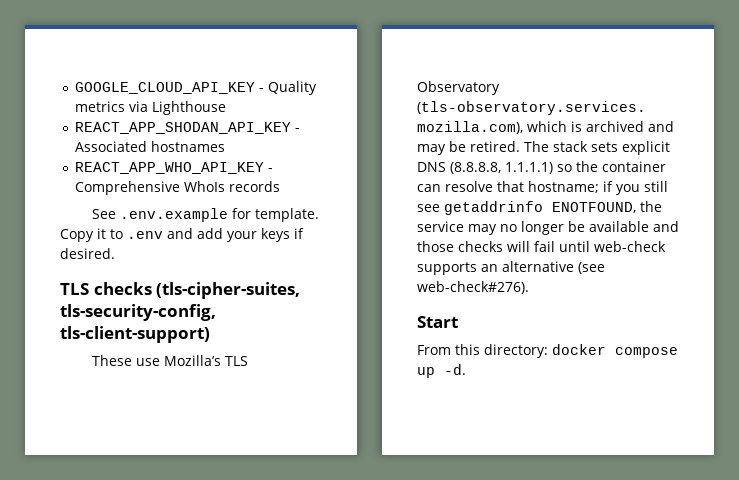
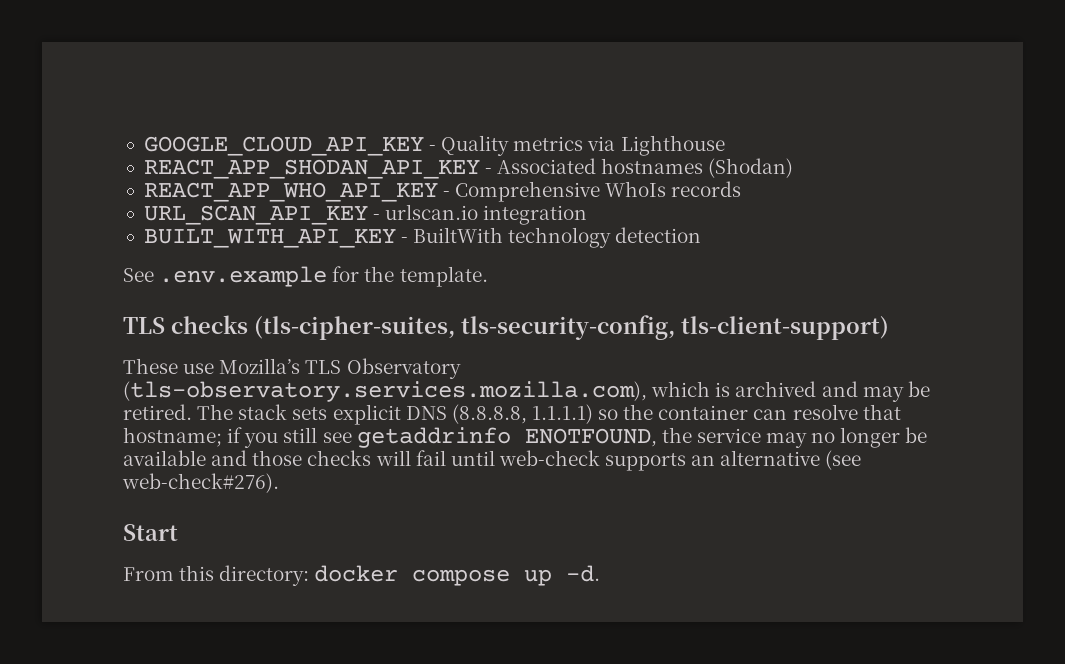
(225, 146) none -> [708,158,794,178] (Shodan)
(280, 186) none -> [143,204,588,225] [143,227,702,248] // URL_SCAN_API_KEY - urlscan.io integration // BUILT_WITH_API_KEY - BuiltWith technology detection
(252, 213) none -> [364,266,395,282] the
[60,228,304,242] [60,248,115,259] Copy it to .env and add your keys if desired. -> (488, 276) none

